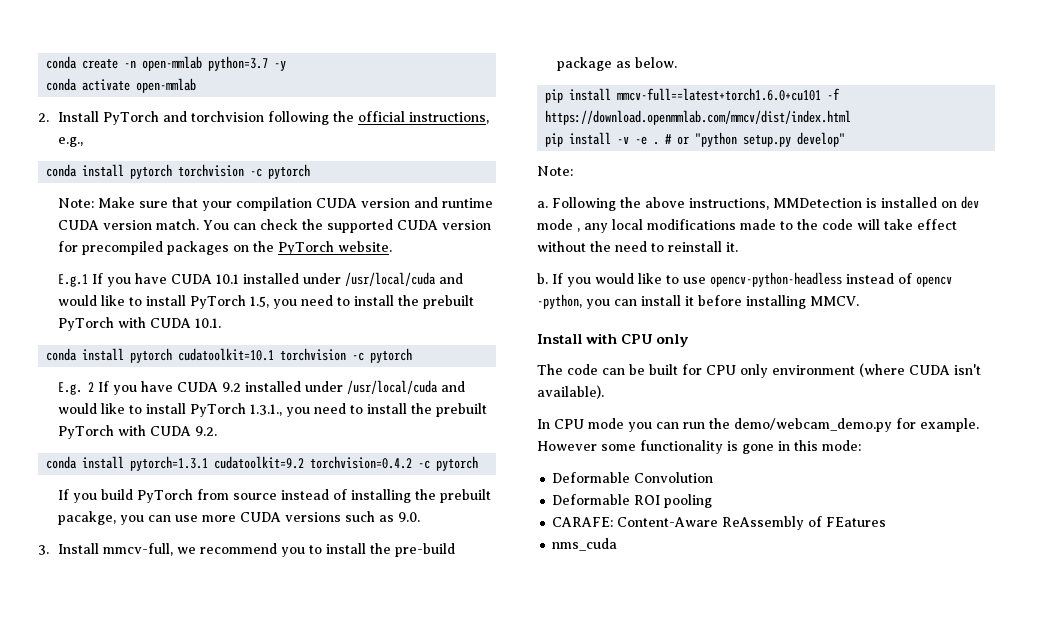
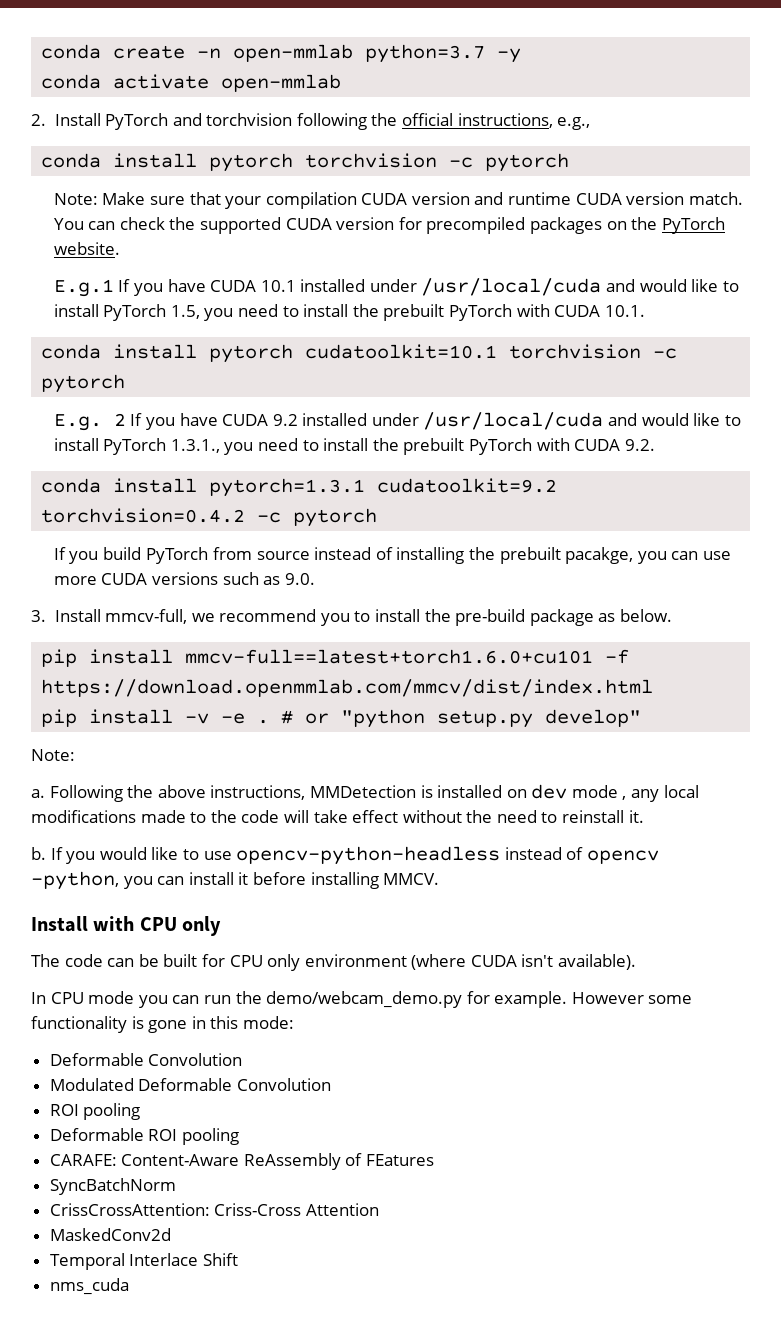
(714, 477) none -> [49,1078,331,1091] [49,1103,141,1120] // Modulated Deformable Convolution // ROI pooling
(887, 522) none -> [49,1178,176,1195] [49,1203,379,1216] [49,1228,171,1241] [49,1253,238,1270] // SyncBatchNorm // CrissCrossAttention: Criss-Cross Attention // MaskedConv2d // Temporal Interlace Shift

